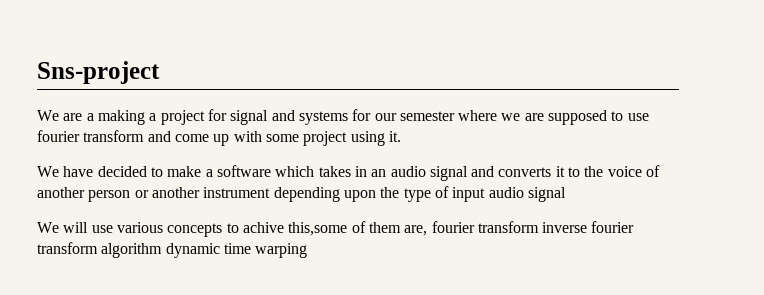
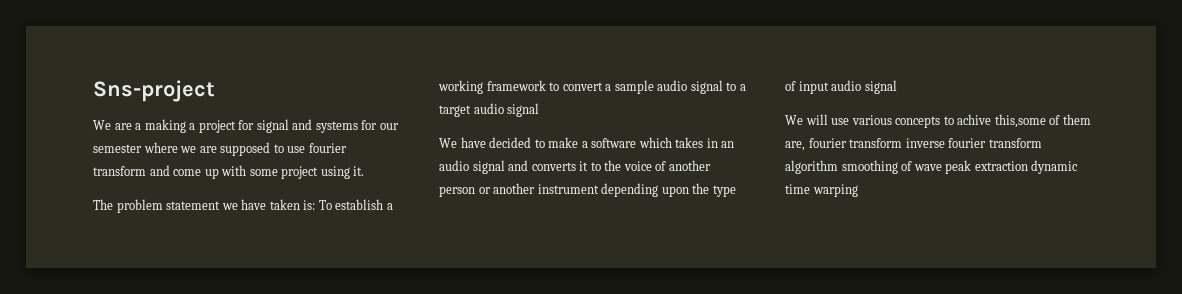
(401, 136) none -> [93,199,393,213] [438,80,746,94] [439,103,540,117] // The problem statement we have taken is: To establish a working framework to convert a sample audio signal to a target audio signal
(163, 250) none -> [841,160,1028,174] smoothing of wave peak extraction

